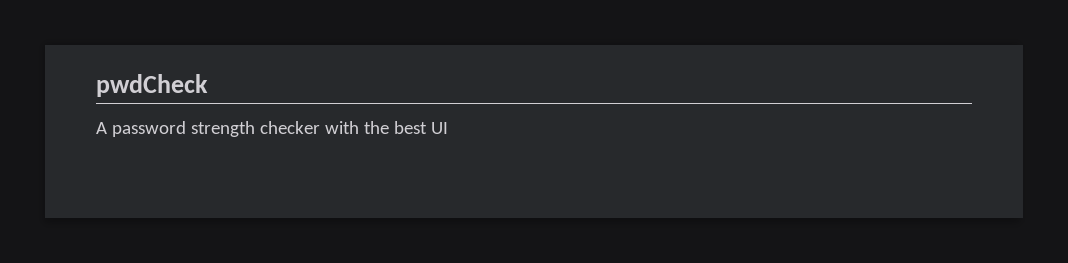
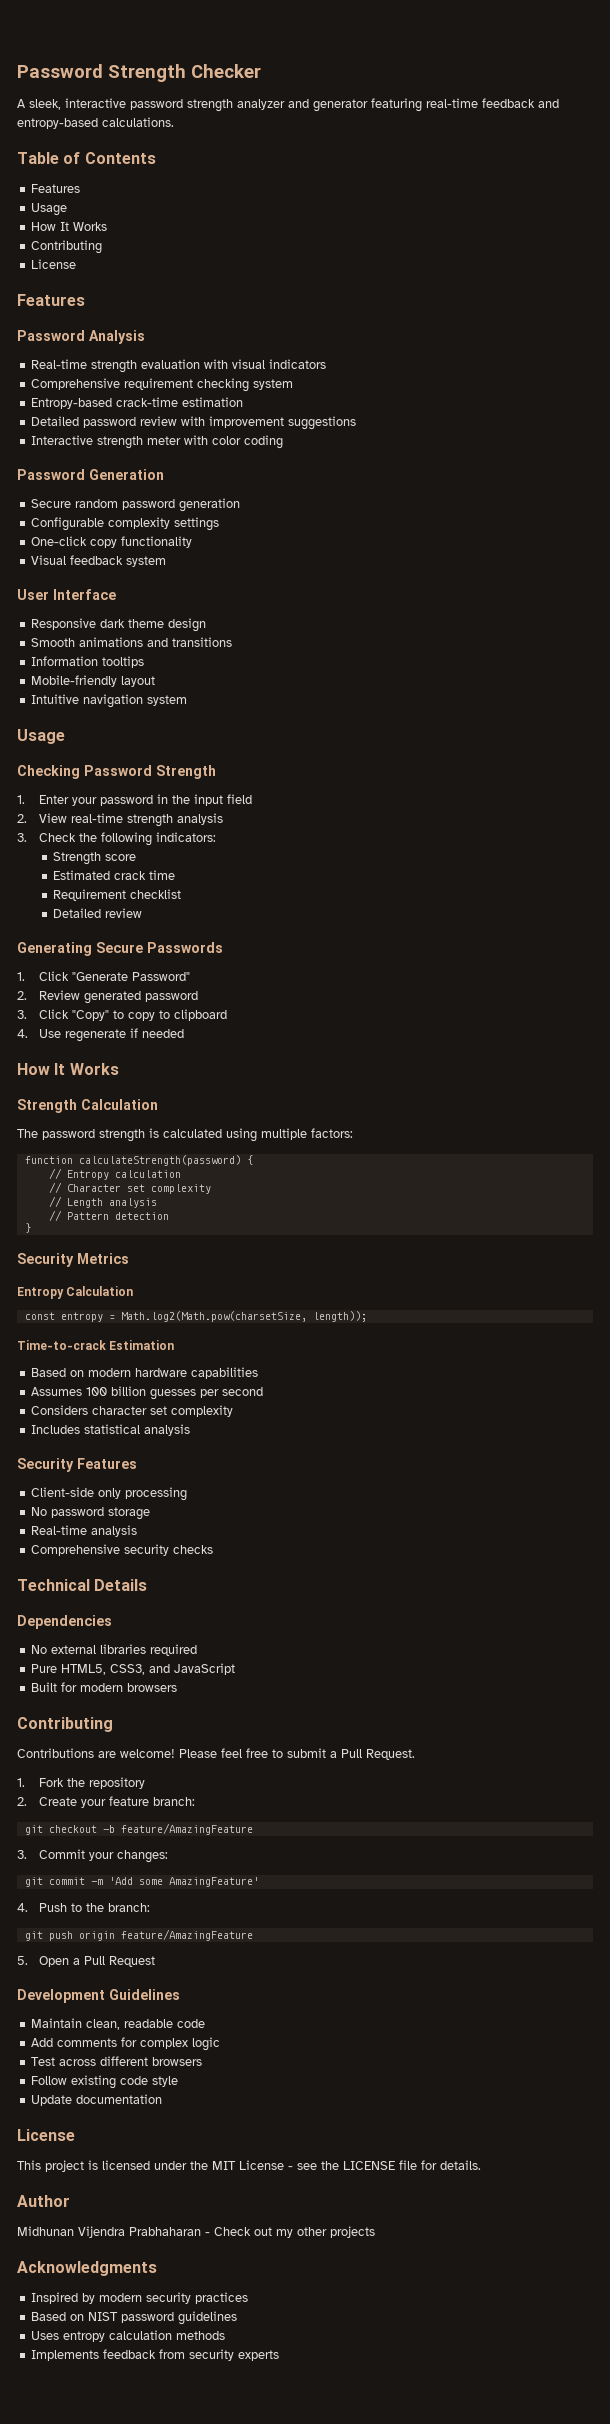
[96,74,208,97] [96,121,448,137] pwdCheck // A password strength checker with the best UI -> [17,64,261,82] [17,98,559,112] [17,117,174,129] [17,152,156,164] [30,184,80,193] [30,203,67,216] [30,222,107,231] [30,240,102,254] [30,259,76,269] [17,294,85,306] [17,330,145,344] [30,359,326,373] [30,378,293,392] [30,397,243,409] [30,416,356,430] [30,435,283,449] [17,469,164,480] [30,498,240,512] [30,517,219,531] [30,536,192,548] [30,555,166,567] [17,589,116,600] [30,618,206,632] [30,637,232,647] [30,656,144,668] [30,675,155,687] [30,694,187,708] [17,729,65,744] [17,765,216,779] [17,794,253,806] [17,813,224,827] [17,832,217,846] [52,852,136,865] [52,870,175,880] [52,889,181,901] [52,908,142,918] [17,942,223,956] [17,971,191,981] [17,990,199,1004] [17,1009,228,1021] [17,1028,185,1042] [17,1063,119,1075] [17,1099,158,1113] [17,1128,353,1142] [24,1155,253,1166] [48,1168,181,1180] [48,1182,211,1194] [48,1196,157,1208] [48,1210,169,1221] [24,1223,31,1233] [17,1253,129,1267] [17,1286,134,1299] [24,1311,367,1322] [17,1340,175,1350] [30,1367,258,1379] [30,1386,263,1400] [30,1405,233,1417] [30,1424,190,1436] [17,1458,137,1472] [30,1487,187,1501] [30,1507,150,1520] [30,1525,137,1537] [30,1544,213,1556] [17,1579,148,1591] [17,1615,112,1629] [30,1644,197,1656] [30,1663,235,1675] [30,1682,177,1692] [17,1717,113,1732] [17,1748,415,1760] [17,1777,146,1789] [17,1796,196,1808] [24,1823,253,1835] [17,1849,169,1863] [24,1877,259,1887] [17,1903,151,1912] [24,1929,253,1941] [17,1956,156,1967] [17,1989,180,2003] [30,2018,205,2030] [30,2037,220,2051] [30,2056,202,2066] [30,2075,178,2089] [30,2094,162,2106] [17,2129,75,2141] [17,2160,481,2172] [17,2195,70,2207] [17,2226,375,2238] [17,2261,157,2276] [30,2292,248,2304] [30,2311,237,2325] [30,2330,225,2342] [30,2349,279,2361] Password Strength Checker // A sleek, interactive password strength analyzer and generator featuring real-time feedback and entropy-based calculations. // Table of Contents // Features // Usage // How It Works // Contributing // License // Features // Password Analysis // Real-time strength evaluation with visual indicators // Comprehensive requirement checking system // Entropy-based crack-time estimation // Detailed password review with improvement suggestions // Interactive strength meter with color coding // Password Generation // Secure random password generation // Configurable complexity settings // One-click copy functionality // Visual feedback system // User Interface // Responsive dark theme design // Smooth animations and transitions // Information tooltips // Mobile-friendly layout // Intuitive navigation system // Usage // Checking Password Strength // 1. Enter your password in the input field // 2. View real-time strength analysis // 3. Check the following indicators: // Strength score // Estimated crack time // Requirement checklist // Detailed review // Generating Secure Passwords // 1. Click "Generate Password" // 2. Review generated password // 3. Click "Copy" to copy to clipboard // 4. Use regenerate if needed // How It Works // Strength Calculation // The password strength is calculated using multiple factors: // function calculateStrength(password) { // // Entropy calculation // // Character set complexity // // Length analysis // // Pattern detection // } // Security Metrics // Entropy Calculation // const entropy = Math.log2(Math.pow(charsetSize, length)); // Time-to-crack Estimation // Based on modern hardware capabilities // Assumes 100 billion guesses per second // Considers character set complexity // Includes statistical analysis // Security Features // Client-side only processing // No password storage // Real-time analysis // Comprehensive security checks // Technical Details // Dependencies // No external libraries required // Pure HTML5, CSS3, and JavaScript // Built for modern browsers // Contributing // Contributions are welcome! Please feel free to submit a Pull Request. // 1. Fork the repository // 2. Create your feature branch: // git checkout -b feature/AmazingFeature // 3. Commit your changes: // git commit -m 'Add some AmazingFeature' // 4. Push to the branch: // git push origin feature/AmazingFeature // 5. Open a Pull Request // Development Guidelines // Maintain clean, readable code // Add comments for complex logic // Test across different browsers // Follow existing code style // Update documentation // License // This project is licensed under the MIT License - see the LICENSE file for details. // Author // Midhunan Vijendra Prabhaharan - Check out my other projects // Acknowledgments // Inspired by modern security practices // Based on NIST password guidelines // Uses entropy calculation methods // Implements feedback from security experts

